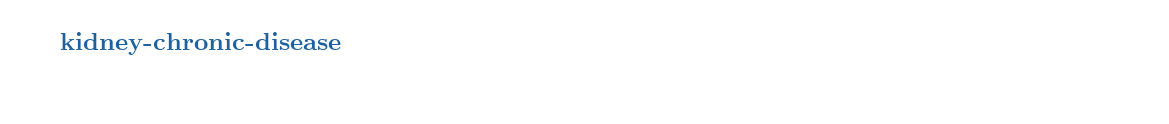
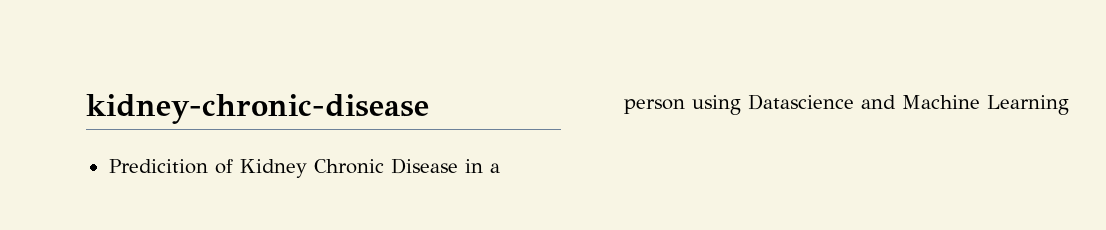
(341, 43) none -> [108,158,500,178] [623,94,1069,115] // Predicition of Kidney Chronic Disease in a person using Datascience and Machine Learning

